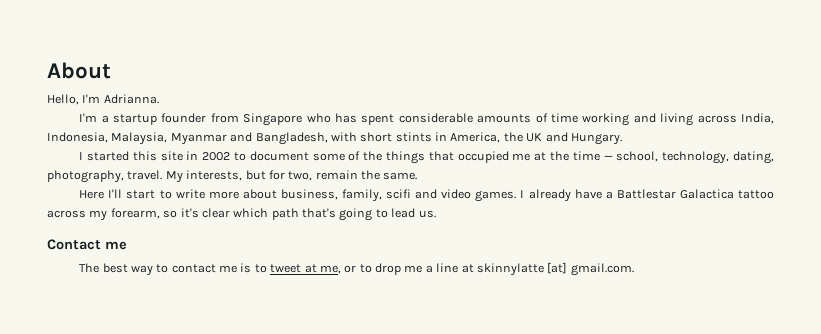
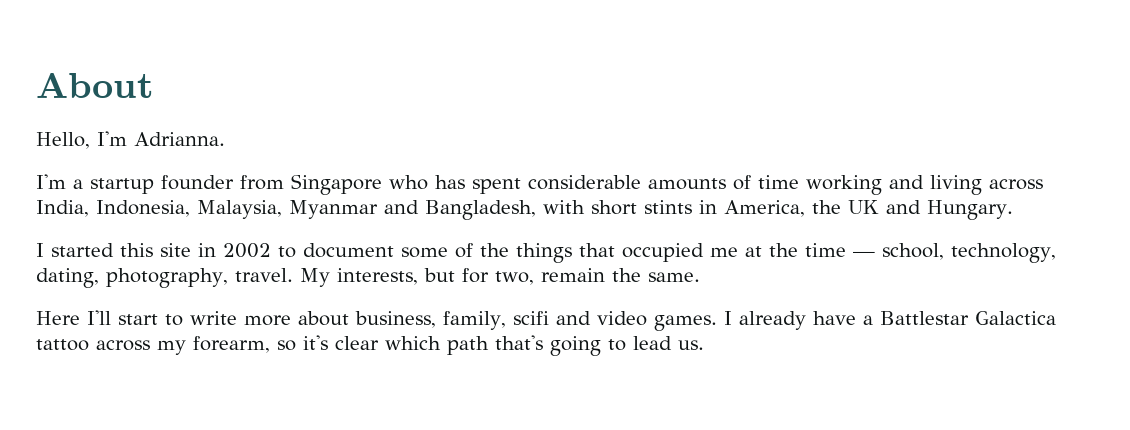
[47,239,127,250] [79,262,634,276] // Contact me // The best way to contact me is to tweet at me, or to drop me a line at skinnylatte [at] gmail.com. -> (704, 345) none

